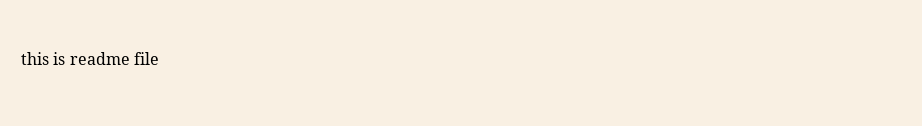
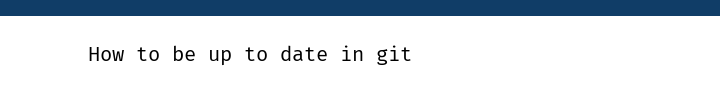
[21,52,159,65] this is readme file -> [88,45,412,66] How to be up to date in git

